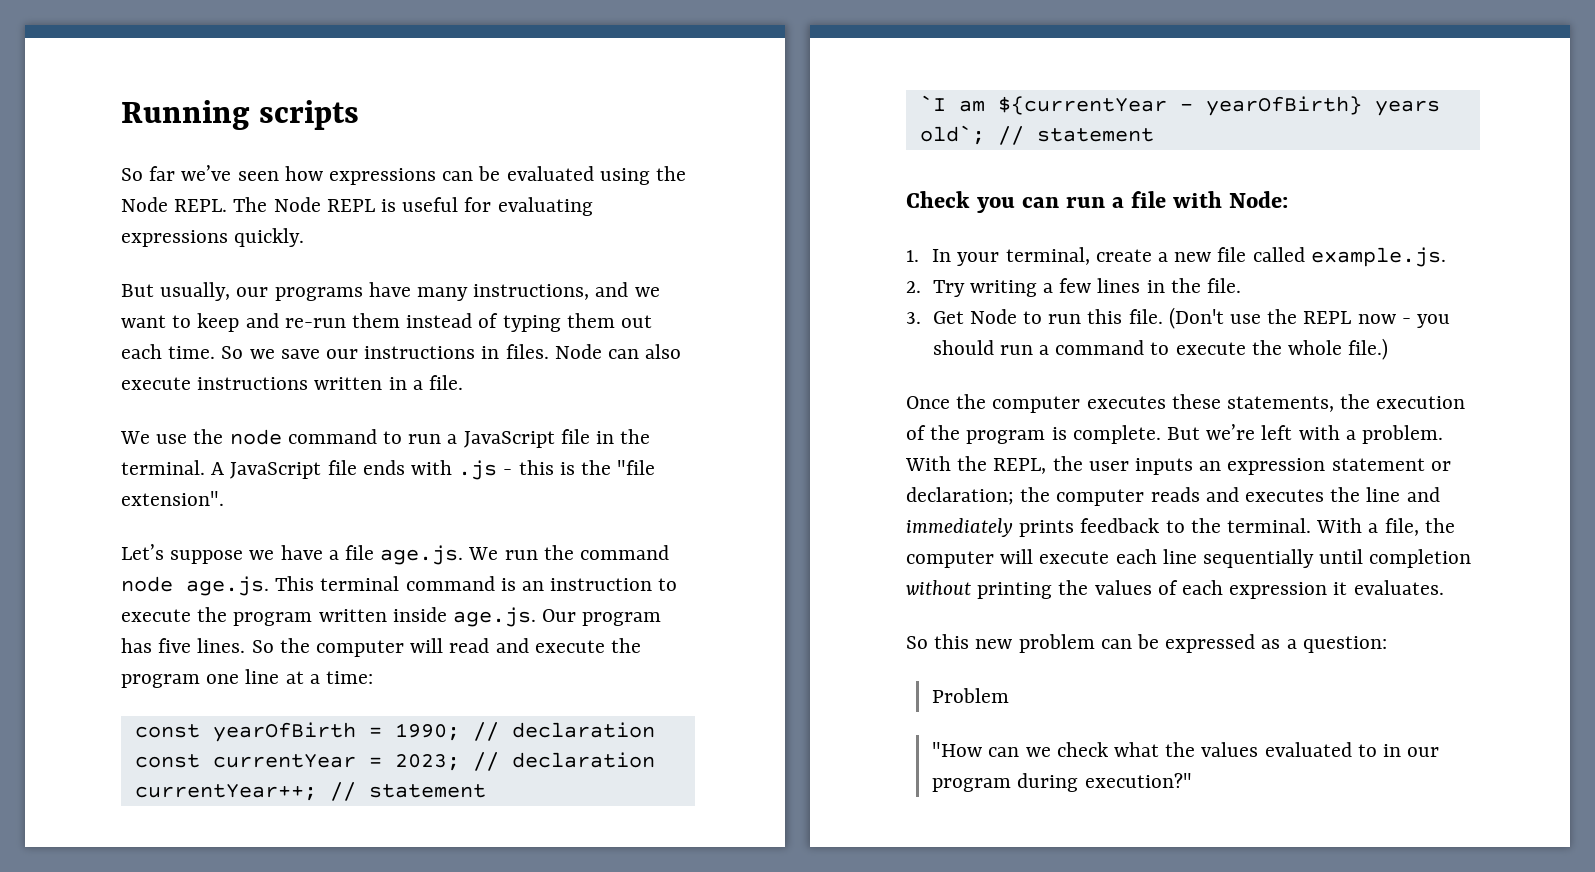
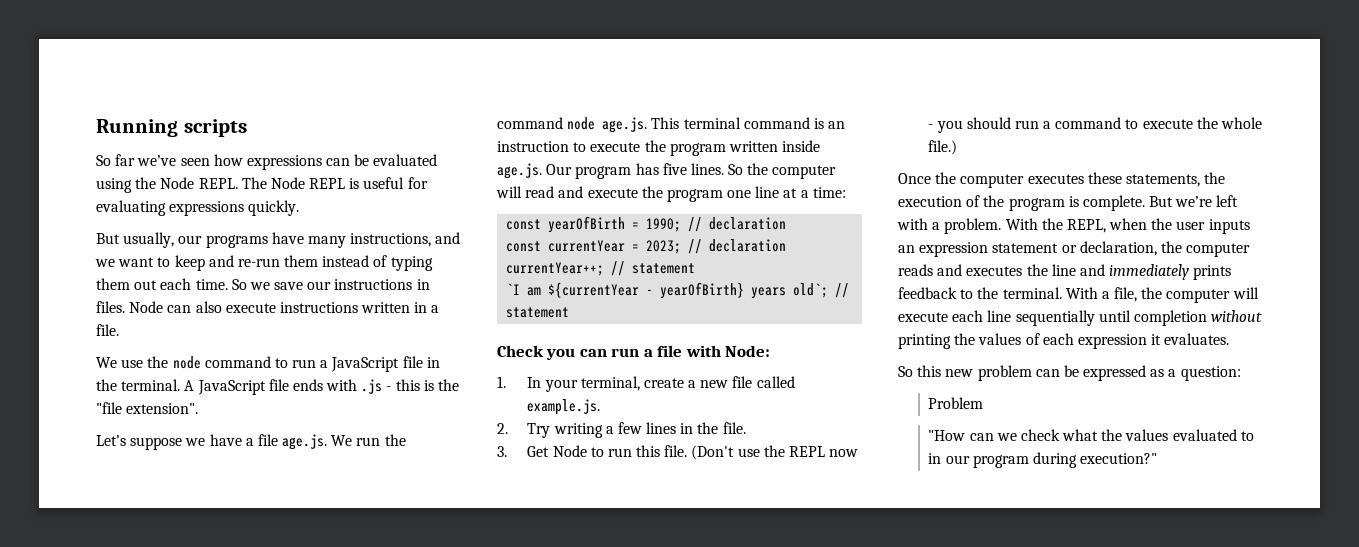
(1047, 466) none -> [1109,218,1148,230] when
[906,487,1014,505] declaration; -> [1079,241,1157,256] declaration,

